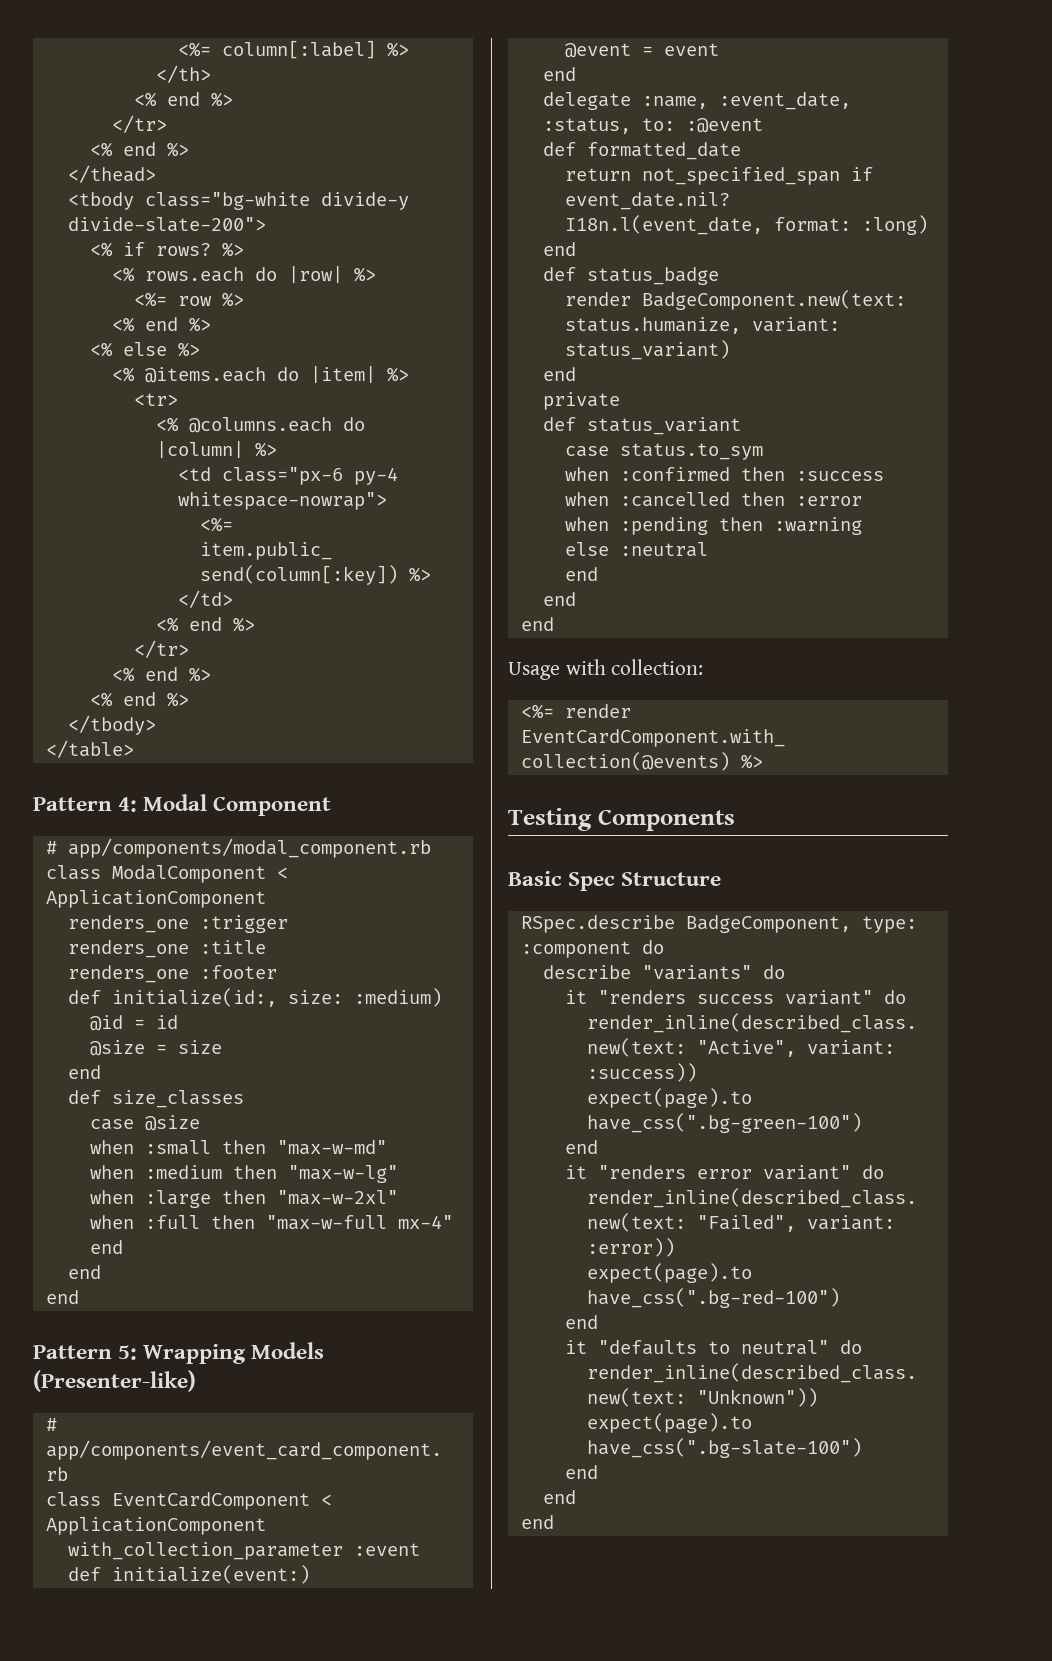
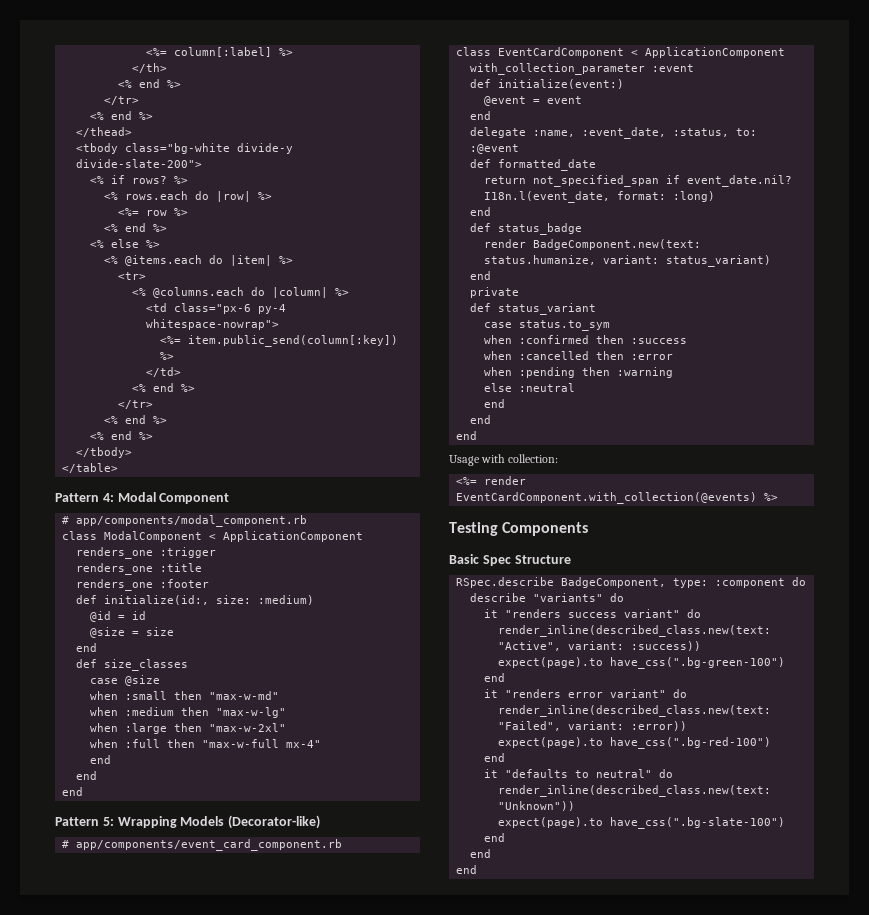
[33,1370,196,1392] (Presenter-like) -> [228,815,321,829] (Decorator-like)

